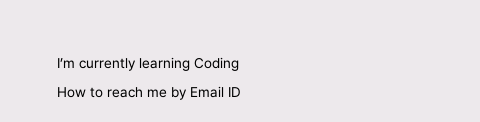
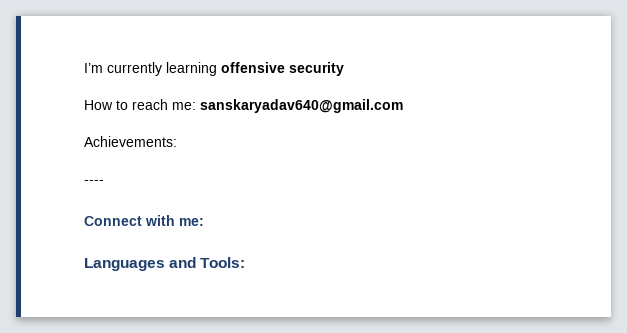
[194,57,239,71] Coding -> [221,62,344,76] offensive security
[147,86,241,100] me by Email ID -> [172,99,403,113] [84,136,177,147] [84,180,104,184] [84,215,204,226] [84,257,246,271] me: sanskaryadav640@gmail.com // Achievements: // ---- // Connect with me: // Languages and Tools:

